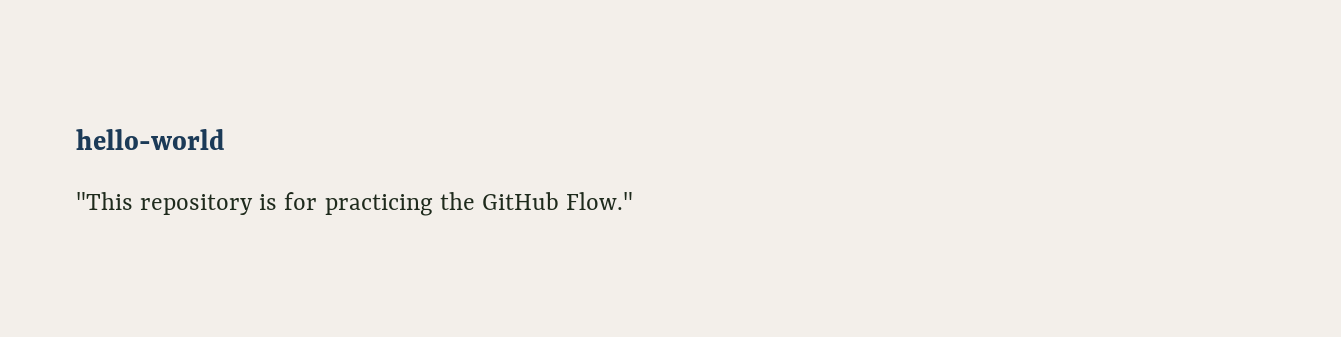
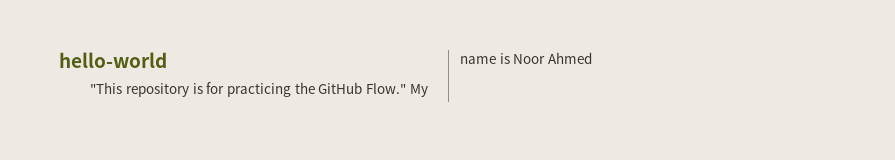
(634, 201) none -> [409,84,428,97] [460,52,592,64] My name is Noor Ahmed

